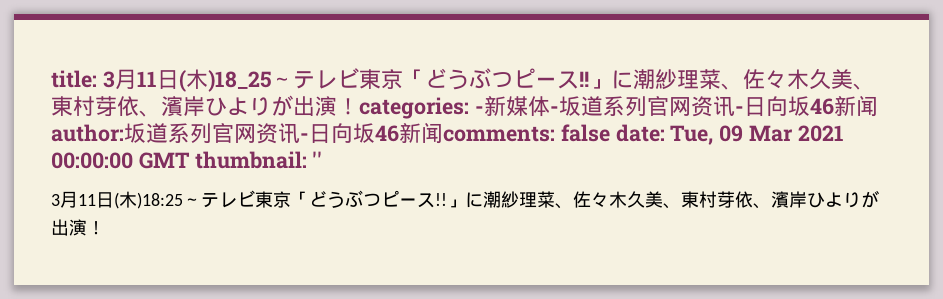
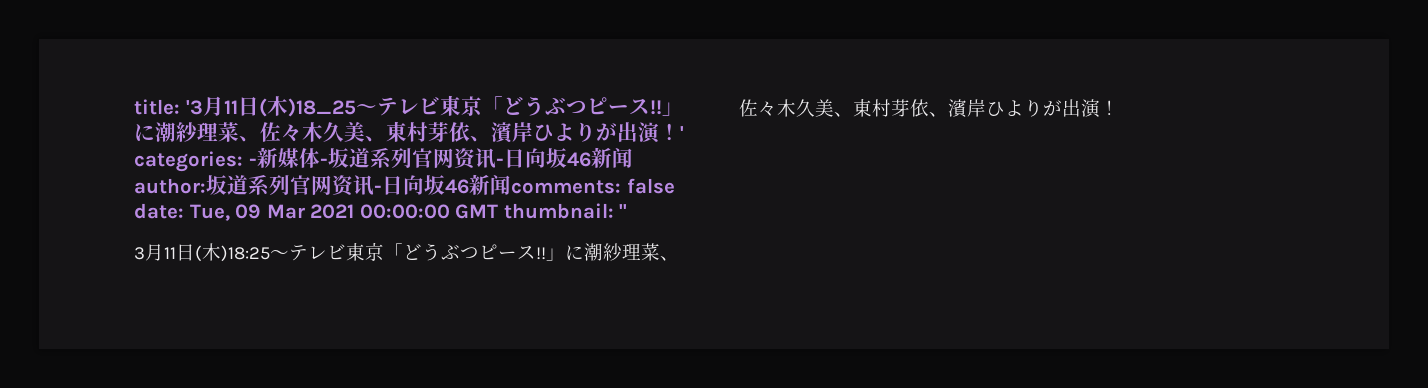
[102,71,115,88] 3 -> [185,100,203,115] '3
(359, 106) none -> [680,126,684,140] '

